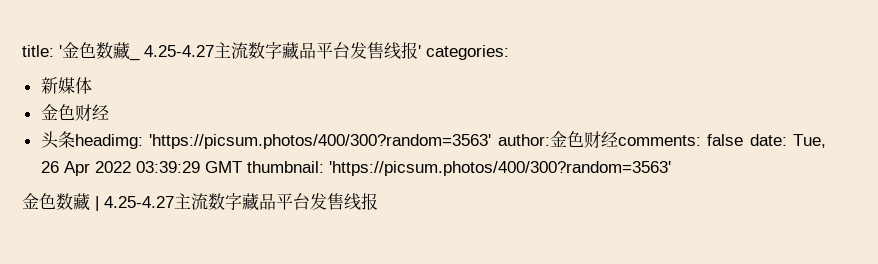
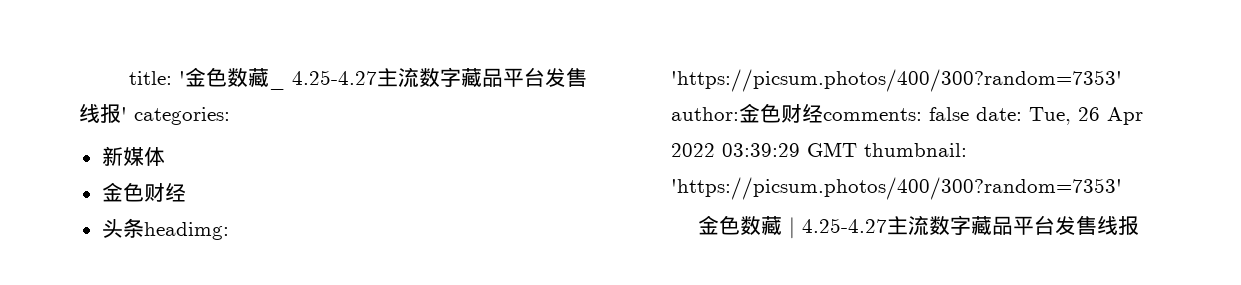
[149,134,492,149] 'https://picsum.photos/400/300?random=3563' -> [670,69,1122,92] 'https://picsum.photos/400/300?random=7353'
[328,161,671,176] 'https://picsum.photos/400/300?random=3563' -> [670,177,1122,200] 'https://picsum.photos/400/300?random=7353'

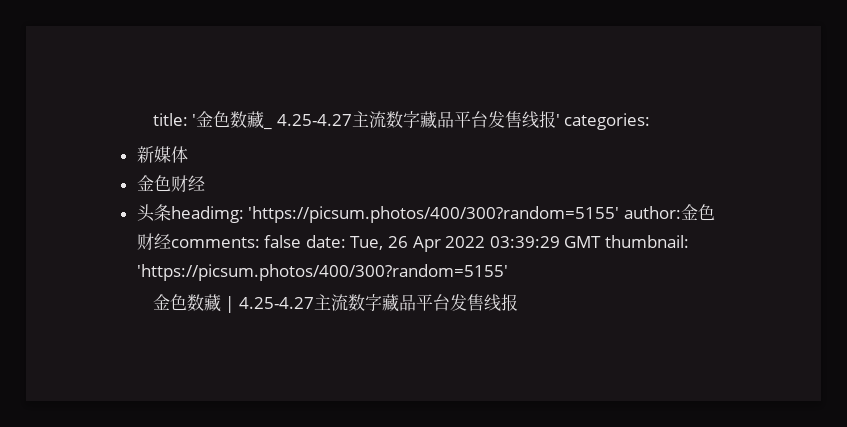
[670,69,1122,92] 'https://picsum.photos/400/300?random=7353' -> [248,206,620,223] 'https://picsum.photos/400/300?random=5155'
[670,177,1122,200] 'https://picsum.photos/400/300?random=7353' -> [136,264,508,281] 'https://picsum.photos/400/300?random=5155'

